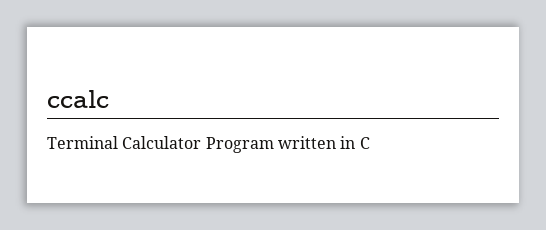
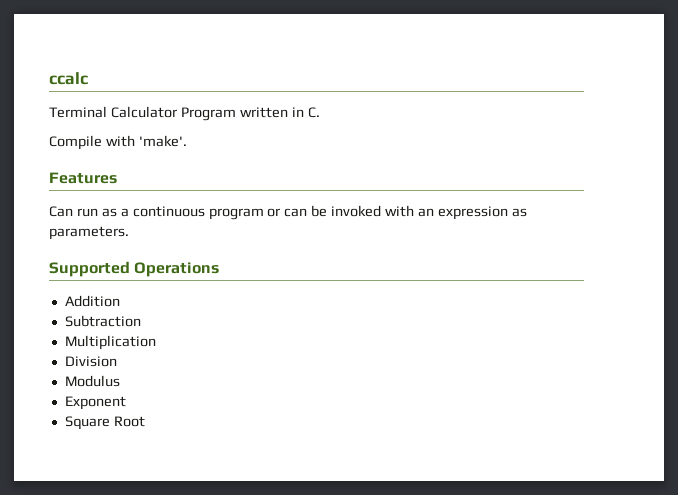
[359,137,370,149] C -> [307,107,320,118] [49,135,187,150] [49,172,117,184] [49,205,527,220] [49,226,129,240] [49,261,220,277] [64,295,120,307] [64,315,141,327] [64,335,156,350] [64,356,117,367] [64,375,120,387] [64,396,126,410] [64,416,145,430] C. // Compile with 'make'. // Features // Can run as a continuous program or can be invoked with an expression as parameters. // Supported Operations // Addition // Subtraction // Multiplication // Division // Modulus // Exponent // Square Root

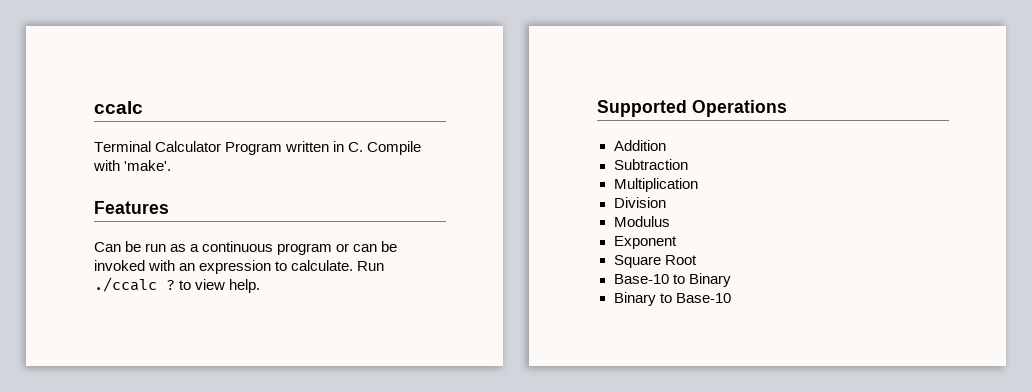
(320, 112) // -> (364, 147) none
(73, 211) none -> [125,241,142,252] be
[511,208,527,217] [49,226,129,240] as parameters. -> [275,260,385,271] [94,277,261,293] to calculate. Run ./ccalc ? to view help.
(145, 421) none -> [613,273,731,287] [613,292,731,306] // Base-10 to Binary // Binary to Base-10

